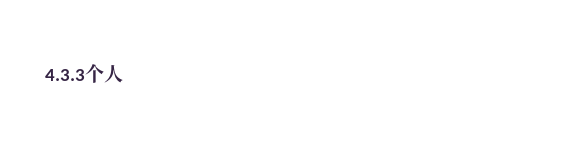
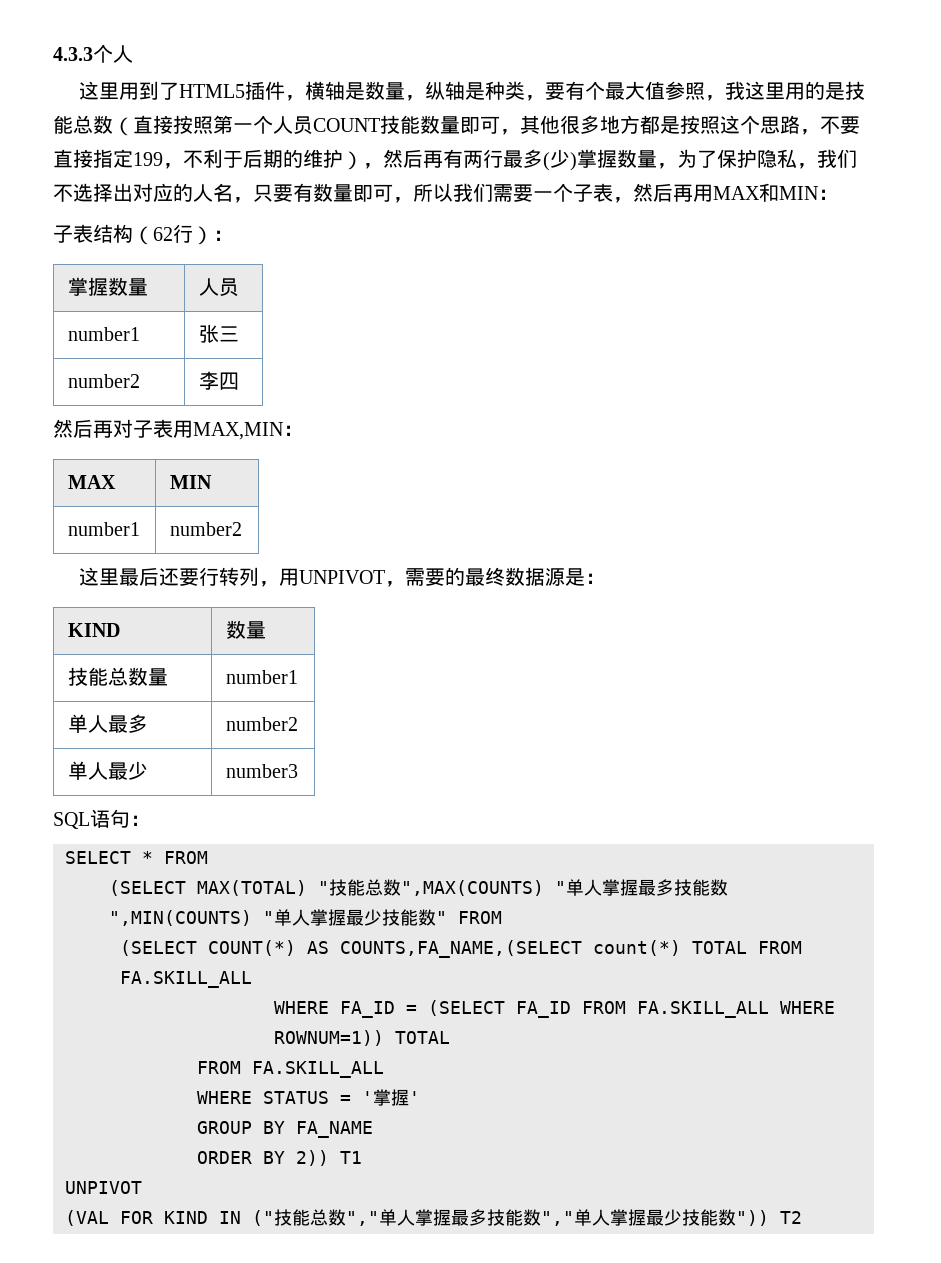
(123, 74) none -> [79,81,866,101] [53,115,860,136] [53,149,857,171] [53,183,838,203] [53,224,233,245] [67,277,148,296] [198,278,239,297] [67,327,140,341] [198,324,239,343] [67,374,140,388] [198,371,239,390] [53,419,303,440] [67,475,116,489] [169,475,212,489] [67,522,140,536] [169,522,242,536] [79,567,606,587] [67,623,120,637] [225,620,266,639] [67,667,168,686] [225,670,298,684] [67,714,148,733] [225,717,298,731] [67,761,148,780] [225,764,298,778] [53,809,150,829] [65,851,208,864] [109,879,728,896] [109,909,502,926] [120,940,802,958] [120,971,252,988] [274,1000,835,1018] [274,1030,450,1046] [197,1061,384,1078] [197,1089,420,1106] [197,1121,373,1138] [197,1150,362,1166] [65,1181,142,1194] [65,1209,802,1226] // 这里用到了HTML5插件，横轴是数量，纵轴是种类，要有个最大值参照，我这里用的是技能总数（直接按照第一个人员COUNT技能数量即可，其他很多地方都是按照这个思路，不要直接指定199，不利于后期的维护），然后再有两行最多(少)掌握数量，为了保护隐私，我们不选择出对应的人名，只要有数量即可，所以我们需要一个子表，然后再用MAX和MIN： // 子表结构（62行）： // 掌握数量 | 人员 // number1 | 张三 // number2 | 李四 // 然后再对子表用MAX,MIN： // MAX | MIN // number1 | number2 // 这里最后还要行转列，用UNPIVOT，需要的最终数据源是： // KIND | 数量 // 技能总数量 | number1 // 单人最多 | number2 // 单人最少 | number3 // SQL语句： // SELECT * FROM // (SELECT MAX(TOTAL) "技能总数",MAX(COUNTS) "单人掌握最多技能数",MIN(COUNTS) "单人掌握最少技能数" FROM // (SELECT COUNT(*) AS COUNTS,FA_NAME,(SELECT count(*) TOTAL FROM FA.SKILL_ALL // WHERE FA_ID = (SELECT FA_ID FROM FA.SKILL_ALL WHERE ROWNUM=1)) TOTAL // FROM FA.SKILL_ALL // WHERE STATUS = '掌握' // GROUP BY FA_NAME // ORDER BY 2)) T1 // UNPIVOT // (VAL FOR KIND IN ("技能总数","单人掌握最多技能数","单人掌握最少技能数")) T2

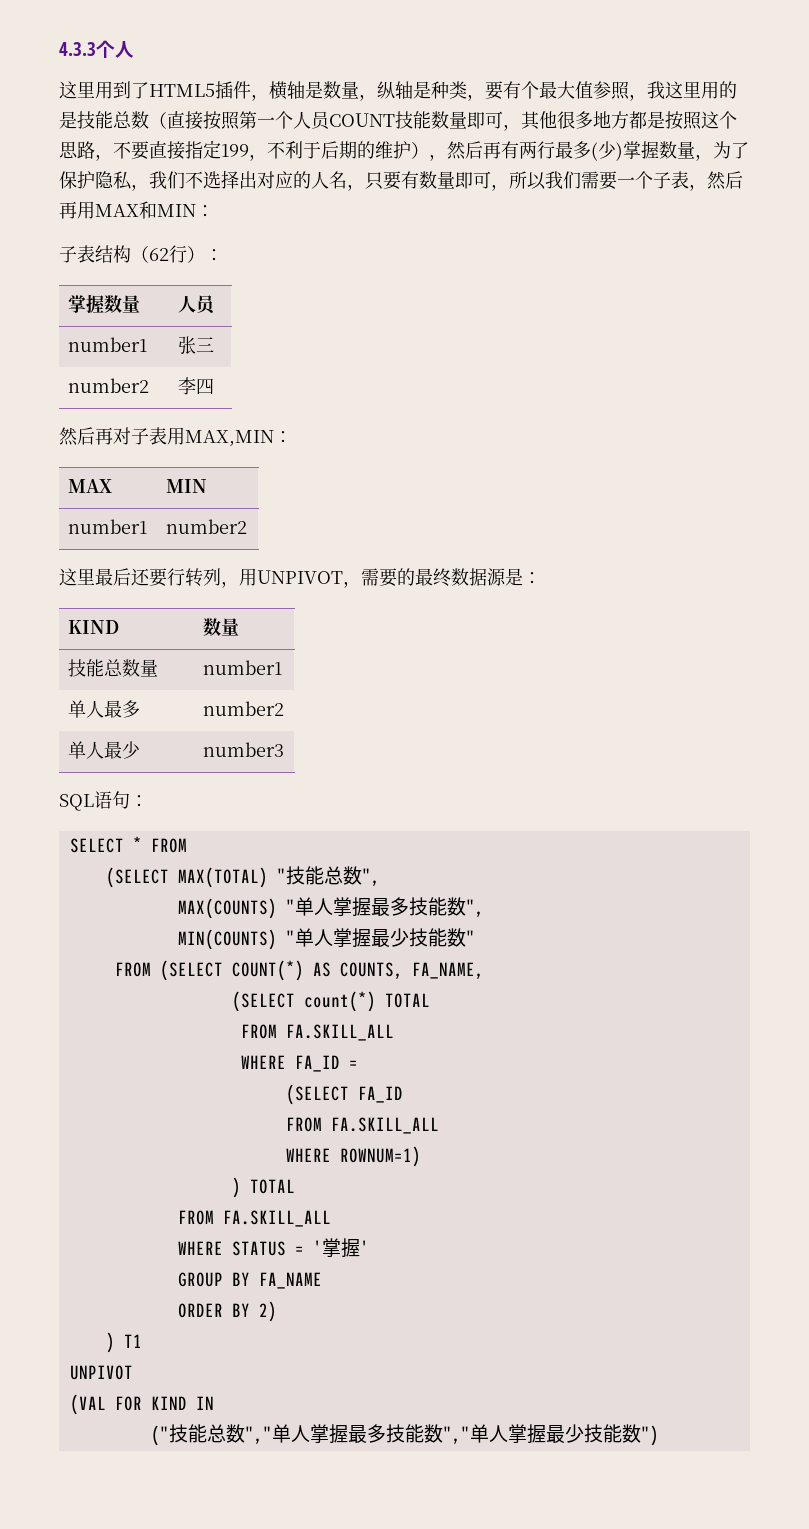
[401,880,544,896] ",MAX(COUNTS) -> [361,868,380,887] [177,898,277,919] ", // MAX(COUNTS)
[109,910,252,926] ",MIN(COUNTS) -> [465,899,484,918] [177,929,277,950] ", // MIN(COUNTS)
[458,911,502,924] FROM // -> [114,962,151,977] // FROM
[340,940,582,958] COUNTS,FA_NAME,(SELECT -> [339,962,484,980] [231,991,295,1012] COUNTS, FA_NAME, // (SELECT
(747, 947) none -> (430, 1000) //
(417, 1009) none -> (358, 1064) //
[582,1001,835,1018] [274,1030,384,1046] FROM FA.SKILL_ALL WHERE ROWNUM=1)) -> [285,1117,439,1134] [285,1146,421,1167] [231,1177,241,1198] // FROM FA.SKILL_ALL // WHERE ROWNUM=1) // )
[296,1150,329,1166] 2)) -> [258,1301,277,1322] [105,1332,115,1353] 2) // )
(241, 1217) none -> (214, 1403) //
[736,1210,802,1226] ")) T2 -> [640,1425,659,1446] ")

